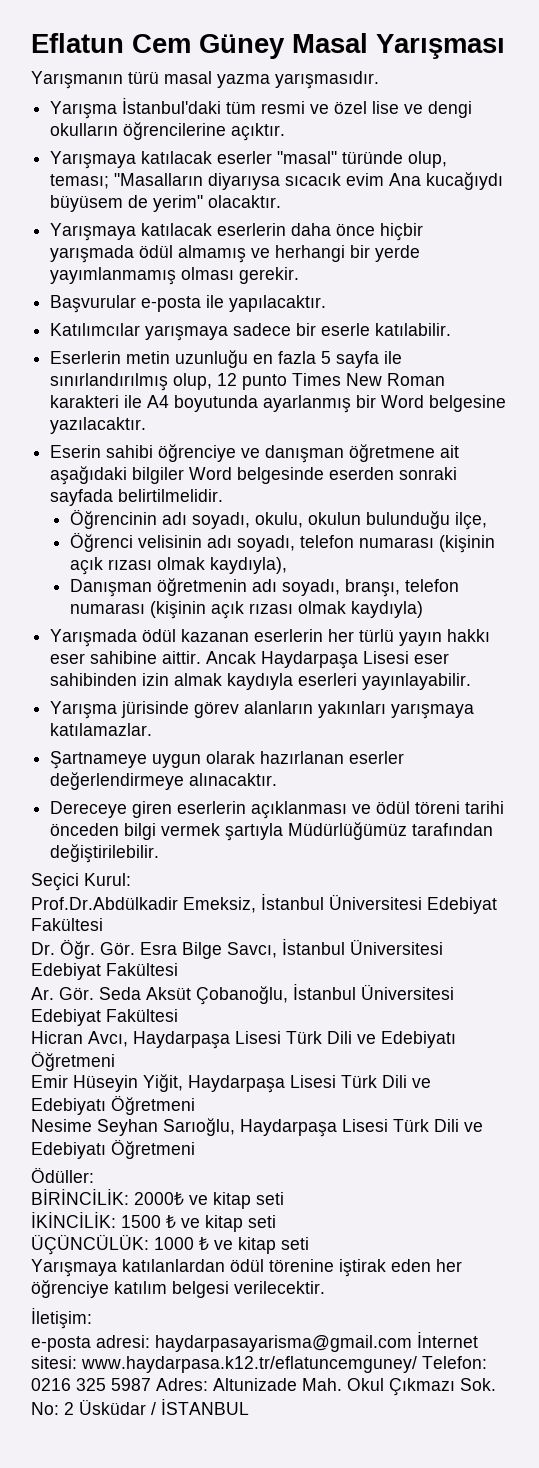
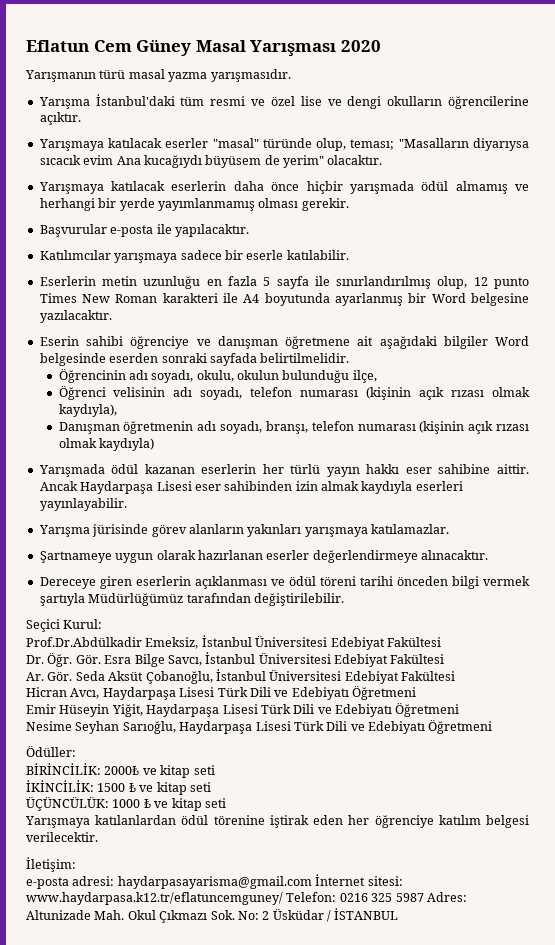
(505, 46) none -> [340,40,381,52] 2020

